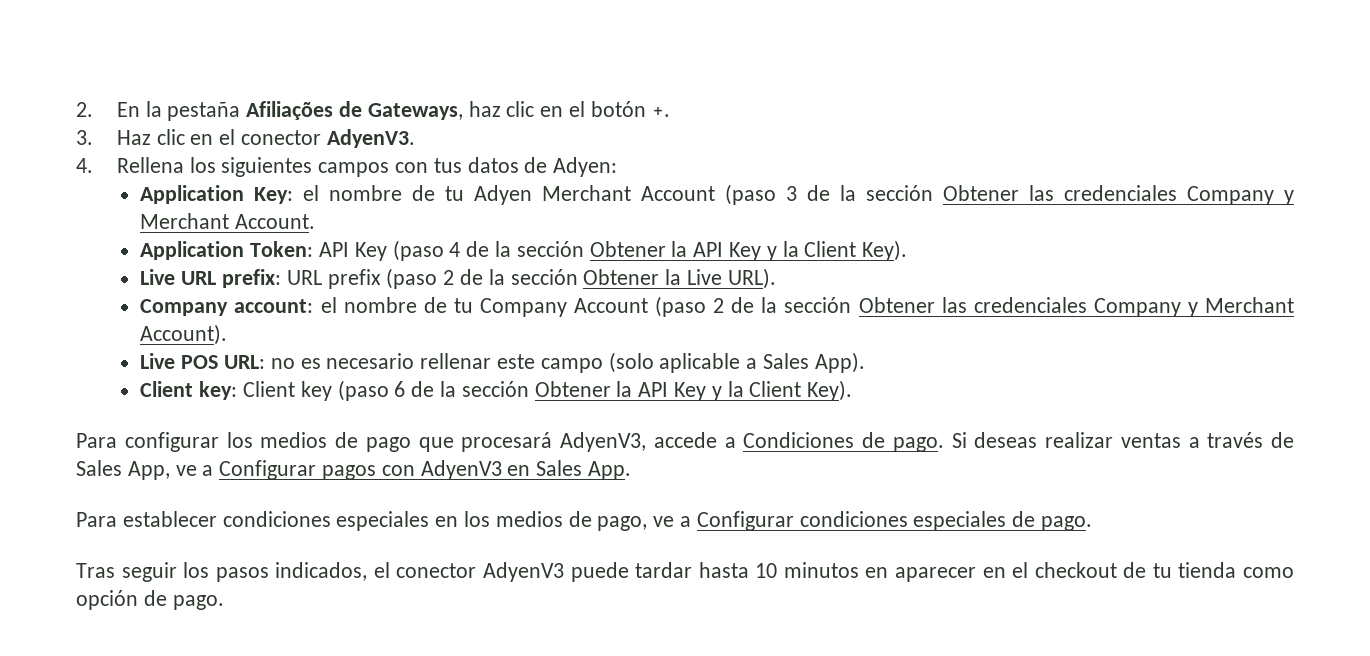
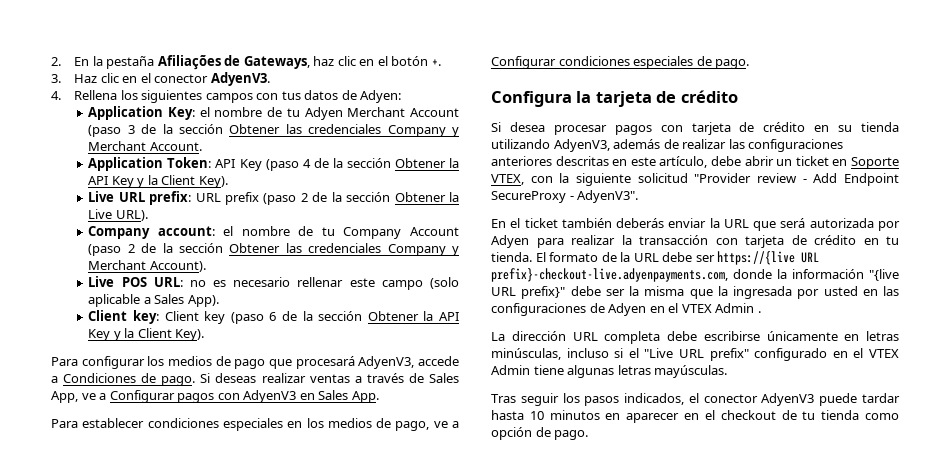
(1093, 523) none -> [491,90,738,107] [491,122,899,135] [491,139,844,152] [491,156,899,169] [491,173,899,186] [491,190,639,203] [491,218,900,231] [491,235,899,248] [491,251,820,265] [491,268,899,282] [491,286,899,299] [491,303,761,316] [491,331,899,344] [491,348,899,361] [491,365,728,378] // Configura la tarjeta de crédito // Si desea procesar pagos con tarjeta de crédito en su tienda utilizando AdyenV3, además de realizar las configuraciones anteriores descritas en este artículo, debe abrir un ticket en Soporte VTEX, con la siguiente solicitud "Provider review - Add Endpoint SecureProxy - AdyenV3". // En el ticket también deberás enviar la URL que será autorizada por Adyen para realizar la transacción con tarjeta de crédito en tu tienda. El formato de la URL debe ser https://{live URL prefix}-checkout-live.adyenpayments.com, donde la información "{live URL prefix}" debe ser la misma que la ingresada por usted en las configuraciones de Adyen en el VTEX Admin . // La dirección URL completa debe escribirse únicamente en letras minúsculas, incluso si el "Live URL prefix" configurado en el VTEX Admin tiene algunas letras mayúsculas.

